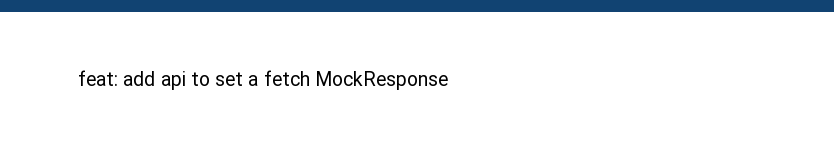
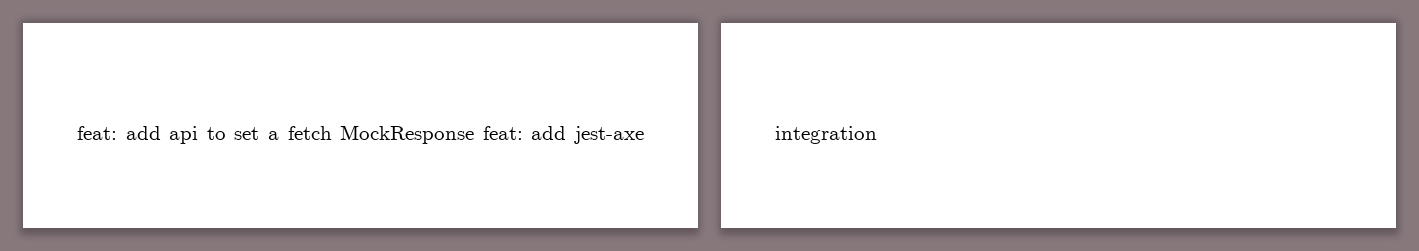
(448, 80) none -> [482,126,877,144] feat: add jest-axe integration

